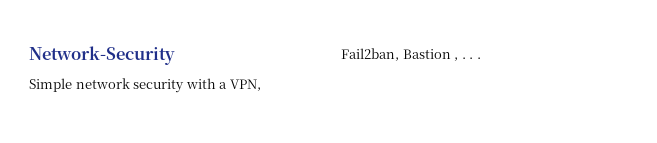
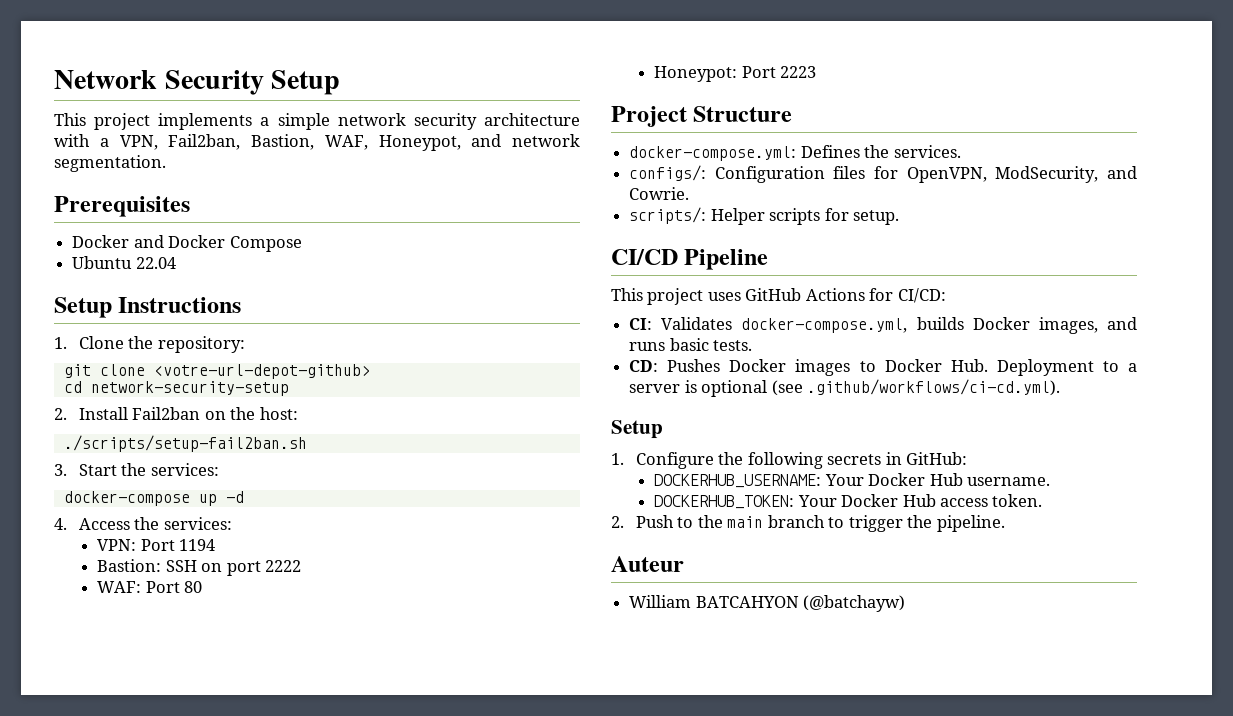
[29,46,175,65] [29,78,72,92] Network-Security // Simple -> [54,70,341,95] [54,113,330,130] Network Security Setup // This project implements a simple
(185, 86) none -> [484,113,580,126] architecture
[402,49,481,61] Bastion , . . . -> [251,134,580,151] [54,155,166,172] [54,196,190,217] [72,235,302,252] [72,256,176,269] [54,297,242,318] [54,336,245,353] [63,364,370,379] [63,381,289,396] [54,407,298,420] [63,435,307,452] [54,463,219,476] [63,491,244,506] [54,517,232,530] [97,539,216,551] [97,559,301,576] [97,581,203,593] [654,66,817,82] [611,106,793,127] [629,145,961,161] [629,165,1137,183] [629,187,690,200] [629,207,899,225] [611,249,769,270] [611,288,946,305] [629,317,1137,334] [629,338,753,351] [629,359,1137,376] [629,379,1060,397] [611,420,663,439] [611,452,968,469] [654,473,1050,488] [654,494,1043,509] [611,515,1005,532] [611,556,684,572] [629,595,906,612] Bastion, WAF, Honeypot, and network segmentation. // Prerequisites // Docker and Docker Compose // Ubuntu 22.04 // Setup Instructions // 1. Clone the repository: // git clone <votre-url-depot-github> // cd network-security-setup // 2. Install Fail2ban on the host: // ./scripts/setup-fail2ban.sh // 3. Start the services: // docker-compose up -d // 4. Access the services: // VPN: Port 1194 // Bastion: SSH on port 2222 // WAF: Port 80 // Honeypot: Port 2223 // Project Structure // docker-compose.yml: Defines the services. // configs/: Configuration files for OpenVPN, ModSecurity, and Cowrie. // scripts/: Helper scripts for setup. // CI/CD Pipeline // This project uses GitHub Actions for CI/CD: // CI: Validates docker-compose.yml, builds Docker images, and runs basic tests. // CD: Pushes Docker images to Docker Hub. Deployment to a server is optional (see .github/workflows/ci-cd.yml). // Setup // 1. Configure the following secrets in GitHub: // DOCKERHUB_USERNAME: Your Docker Hub username. // DOCKERHUB_TOKEN: Your Docker Hub access token. // 2. Push to the main branch to trigger the pipeline. // Auteur // William BATCAHYON (@batchayw)

